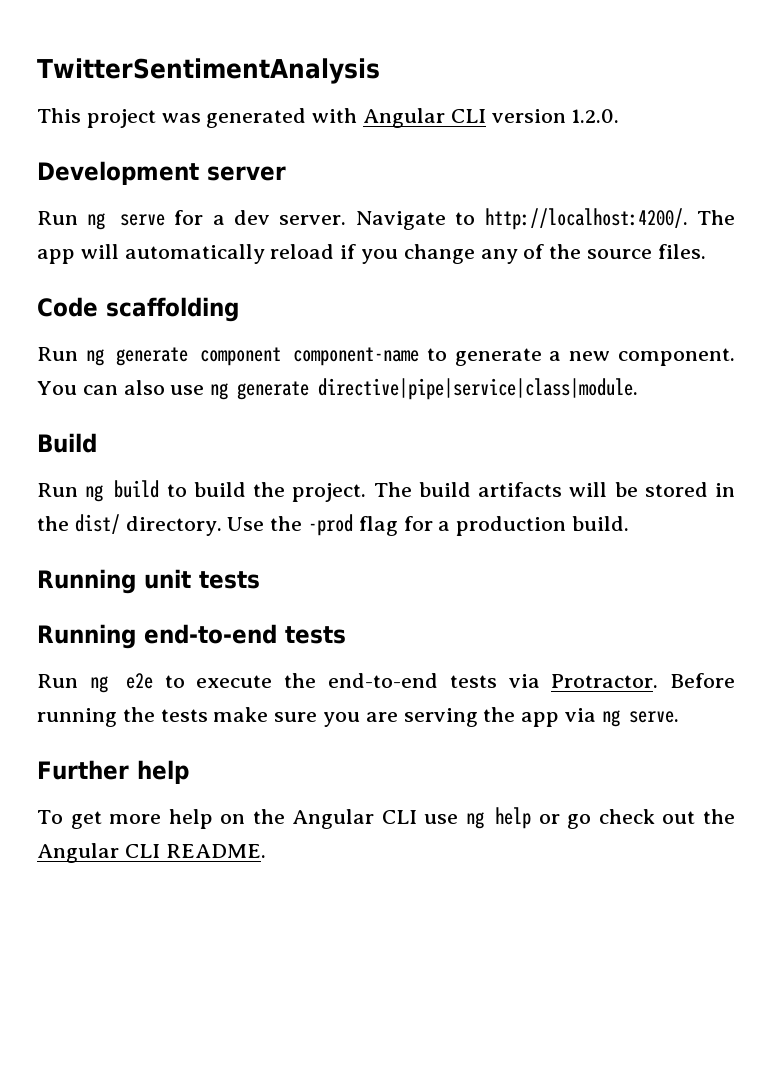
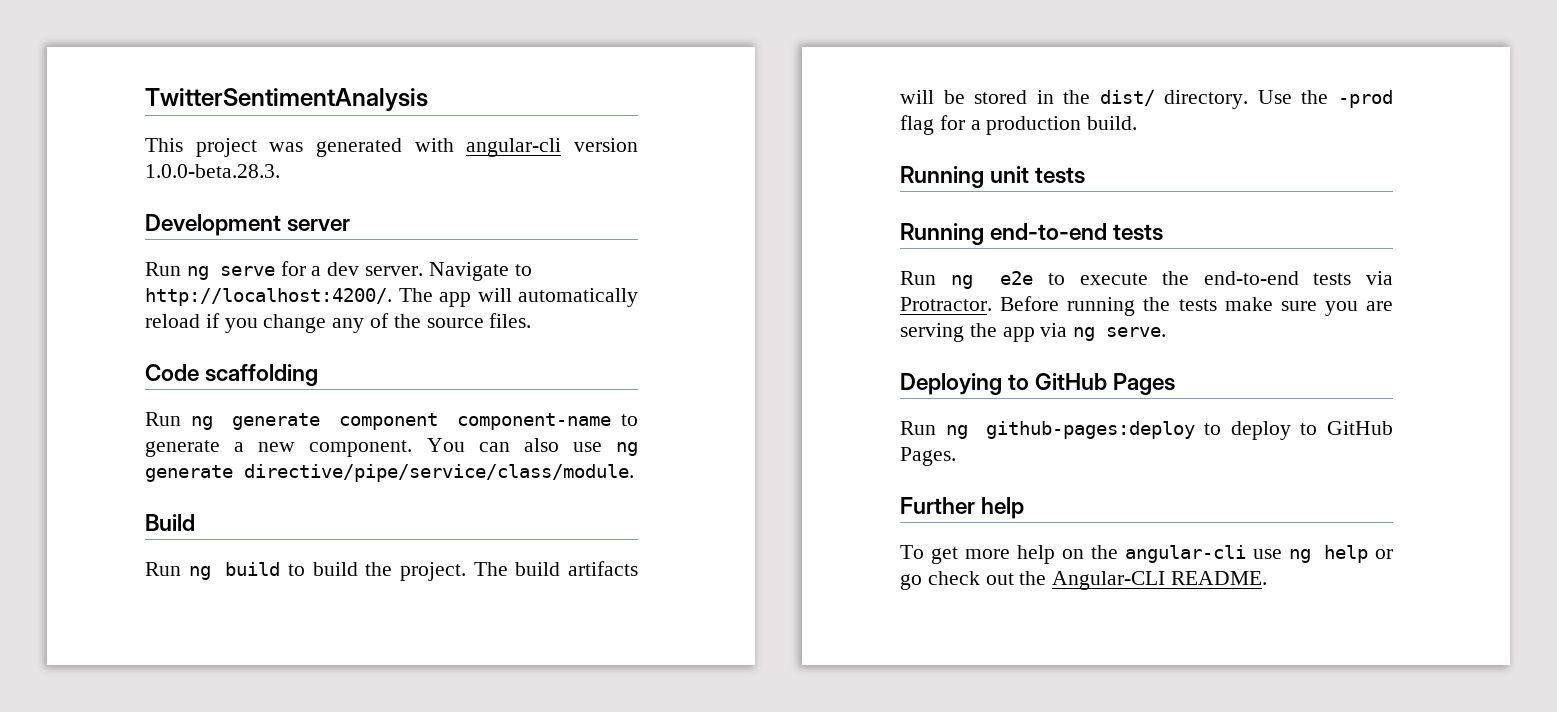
[363,108,620,128] Angular CLI version 1.2.0. -> [466,138,638,157] [145,164,280,178] angular-cli version 1.0.0-beta.28.3.
[318,378,639,400] directive|pipe|service|class|module. -> [244,464,634,482] directive/pipe/service/class/module.
(679, 717) none -> [900,373,1176,395] [900,421,1393,440] [900,447,956,466] // Deploying to GitHub Pages // Run ng github-pages:deploy to deploy to GitHub Pages.
[292,809,417,829] Angular CLI -> [1124,545,1246,563] angular-cli
[37,843,160,863] Angular CLI -> [1052,571,1166,590] Angular-CLI

